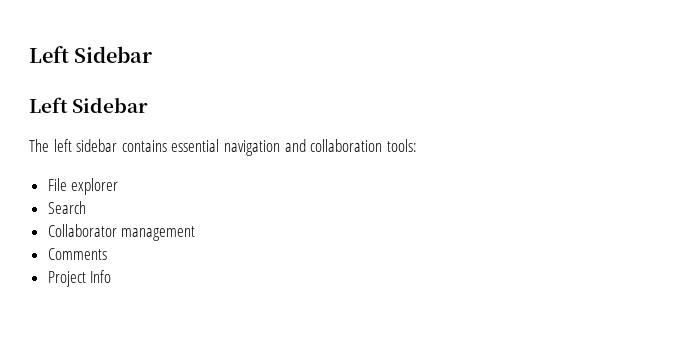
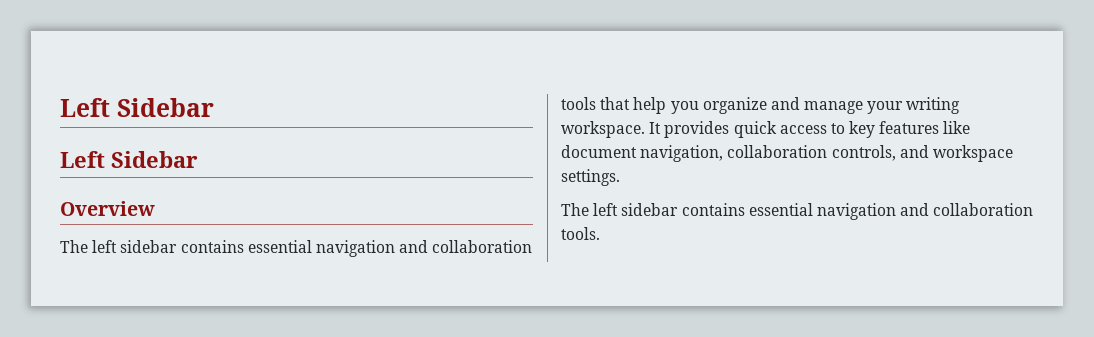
[29,139,417,156] [47,178,119,195] [47,201,86,214] [47,224,196,241] [47,248,107,260] [47,270,112,287] // The left sidebar contains essential navigation and collaboration tools: // File explorer // Search // Collaborator management // Comments // Project Info -> [60,201,155,216] [60,240,533,257] [561,97,961,114] [561,121,971,138] [561,145,1013,162] [561,169,620,186] [561,203,1034,220] [561,227,600,240] // Overview // The left sidebar contains essential navigation and collaboration tools that help you organize and manage your writing workspace. It provides quick access to key features like document navigation, collaboration controls, and workspace settings. // The left sidebar contains essential navigation and collaboration tools.

